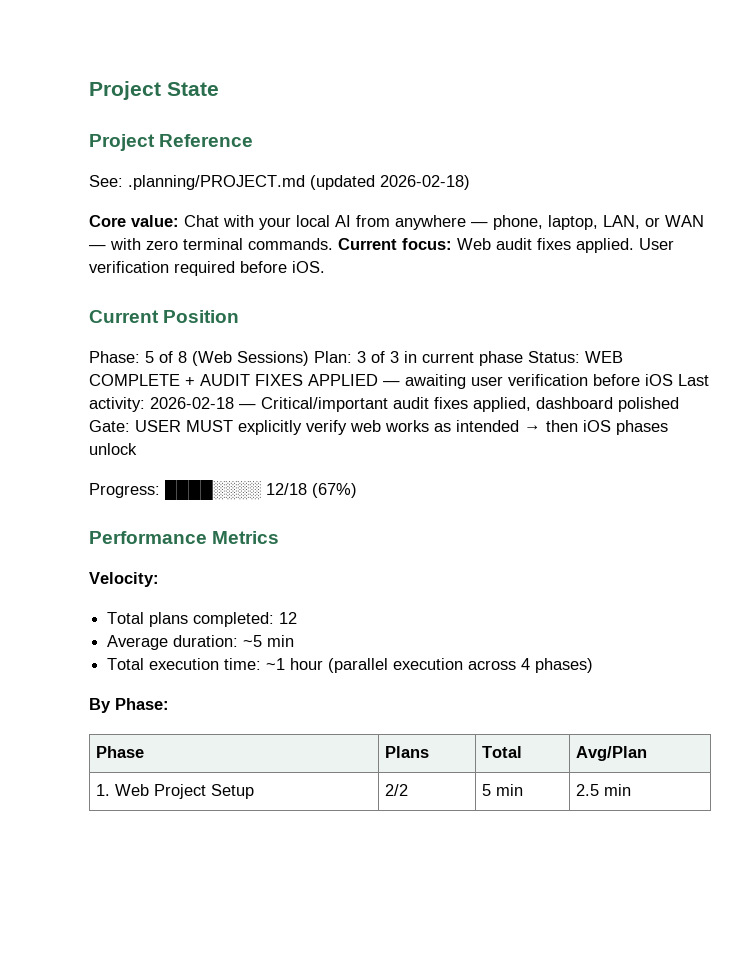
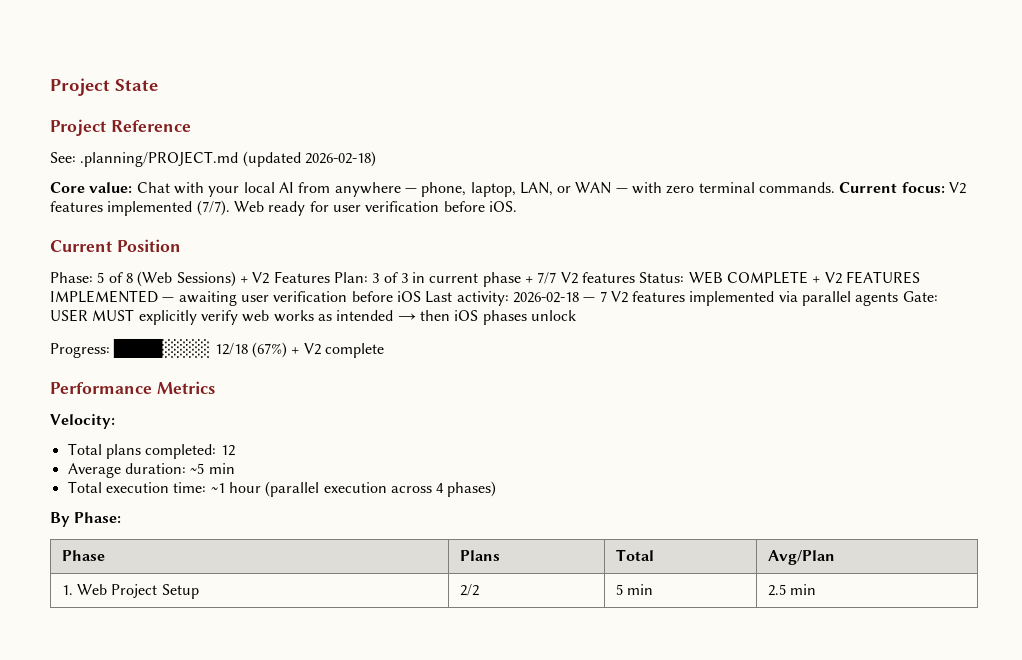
[457,238,674,253] [89,261,235,276] Web audit fixes applied. User verification required -> [949,182,967,194] [50,200,440,216] V2 features implemented (7/7). Web ready for user verification
(309, 358) none -> [239,271,330,284] + V2 Features
(523, 358) none -> [525,272,636,284] + 7/7 V2 features
[200,374,378,386] AUDIT FIXES APPLIED -> [824,271,921,284] [50,290,158,303] V2 FEATURES IMPLEMENTED
[261,397,679,412] Critical/important audit fixes applied, dashboard polished -> [599,291,899,306] 7 V2 features implemented via parallel agents
(357, 490) none -> [291,343,384,358] + V2 complete

